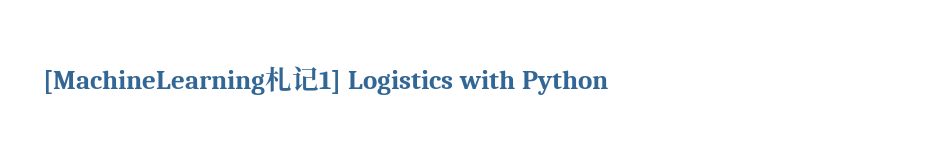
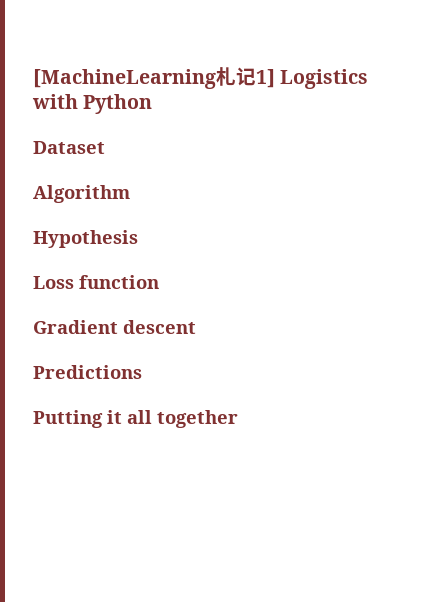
(609, 82) none -> [33,141,105,154] [33,185,130,203] [33,230,138,248] [33,275,159,289] [33,320,196,334] [33,365,142,379] [33,410,238,428] // Dataset // Algorithm // Hypothesis // Loss function // Gradient descent // Predictions // Putting it all together

